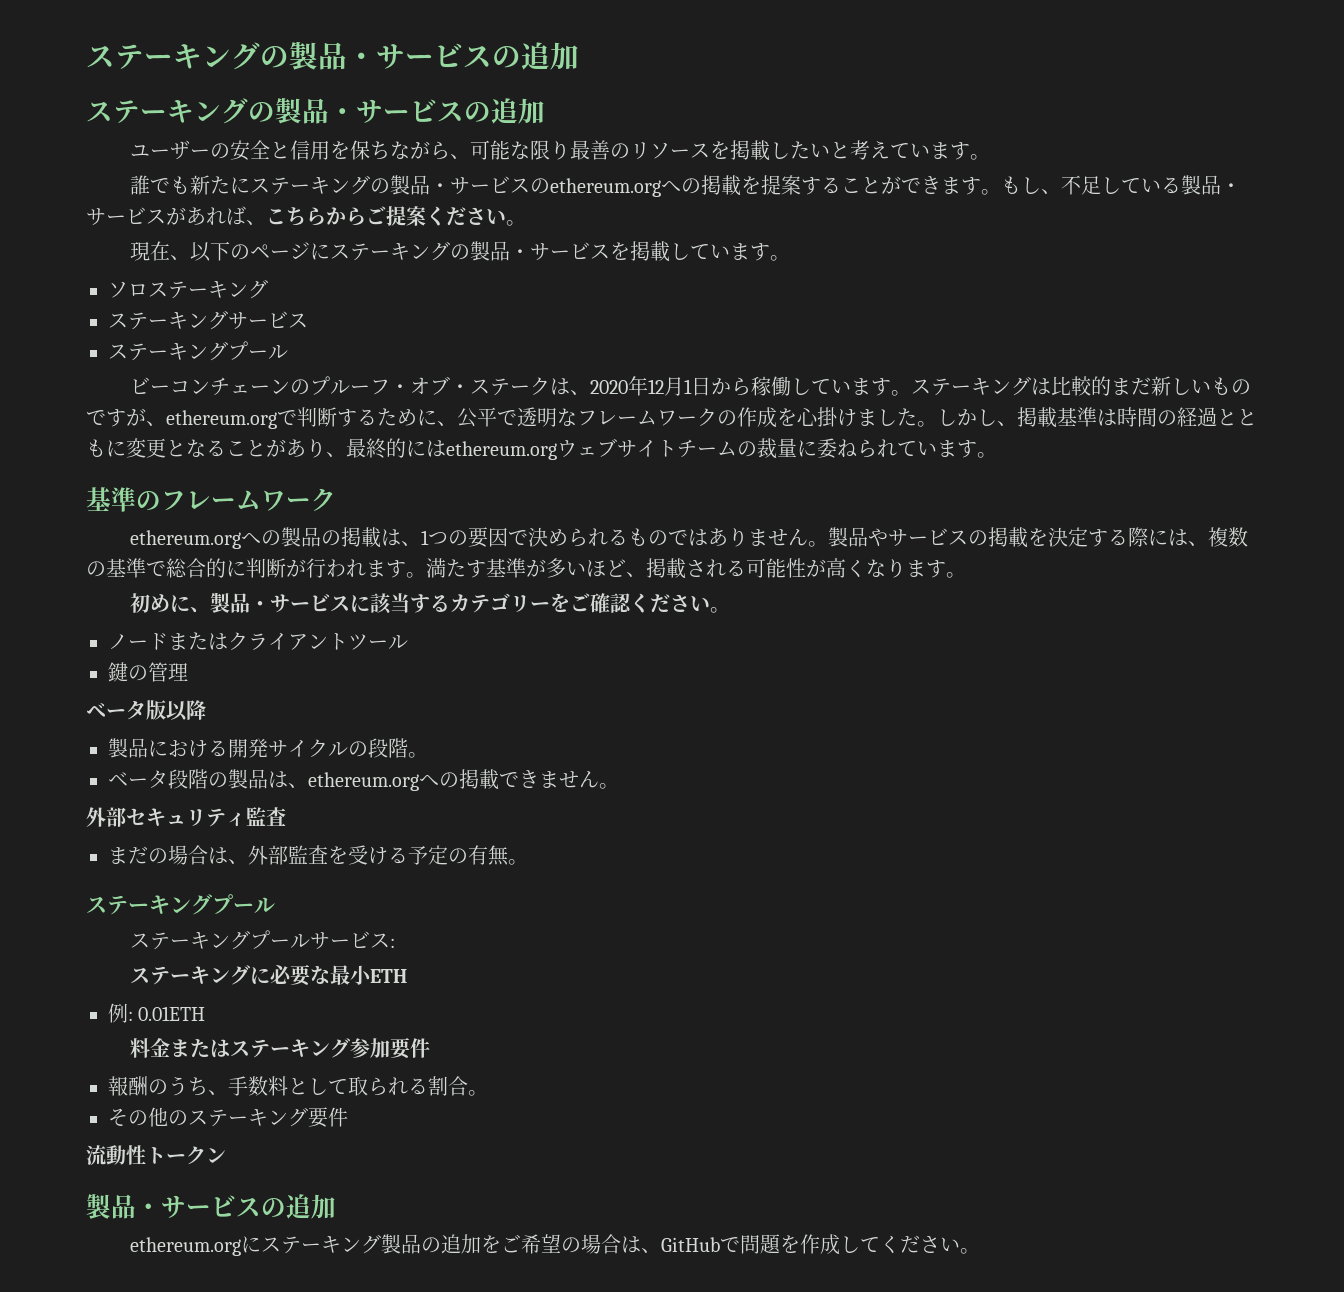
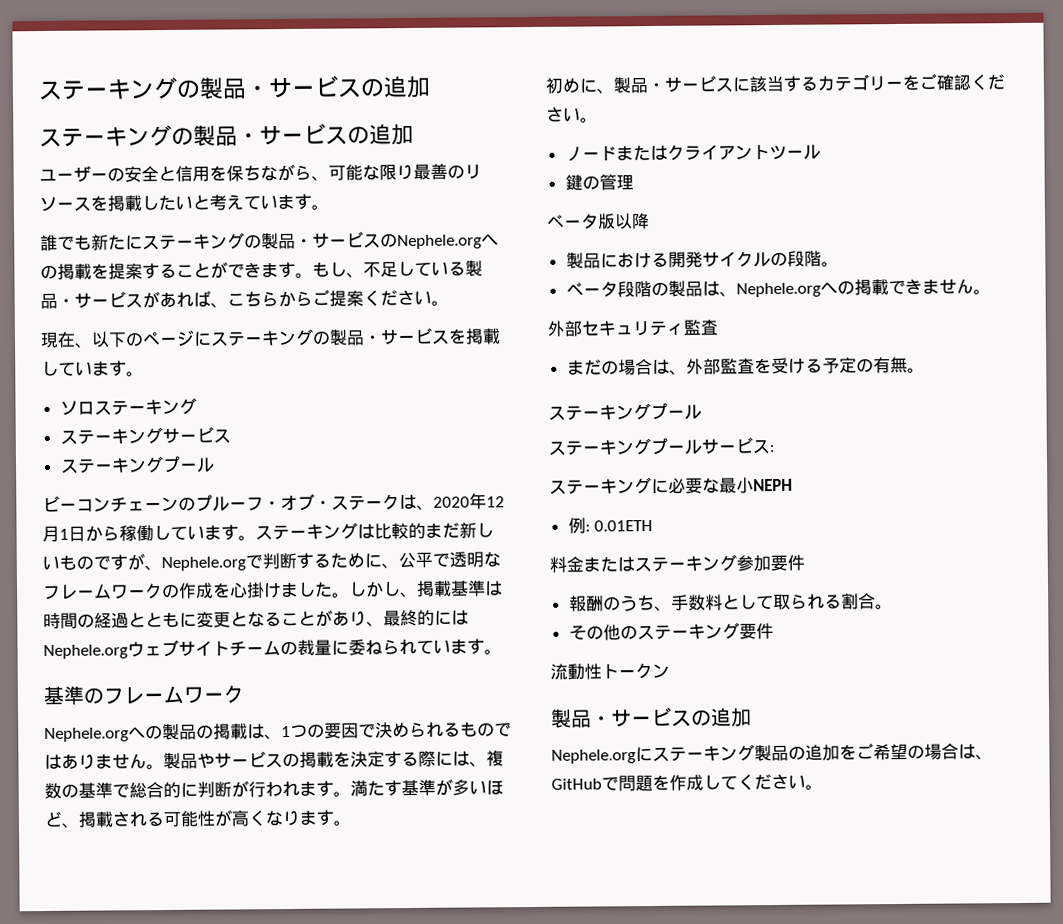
[549,178,661,197] ethereum.org -> [397,234,482,250] Nephele.org
[166,410,277,429] ethereum.org -> [161,556,246,572] Nephele.org
[446,441,557,460] ethereum.org -> [43,644,128,660] Nephele.org
[129,530,241,549] ethereum.org -> [44,727,129,743] Nephele.org
[308,772,419,791] ethereum.org -> [735,282,821,298] Nephele.org
[369,969,407,983] ETH -> [753,478,793,492] NEPH
[129,1237,241,1256] ethereum.org -> [551,749,636,764] Nephele.org

